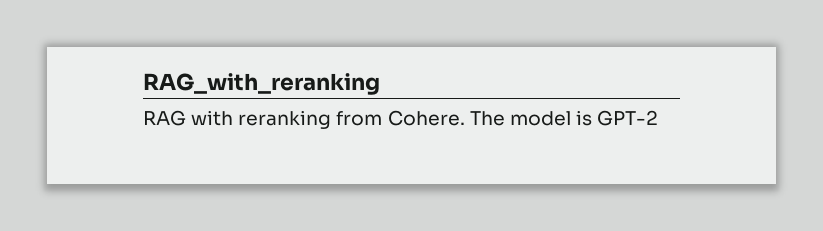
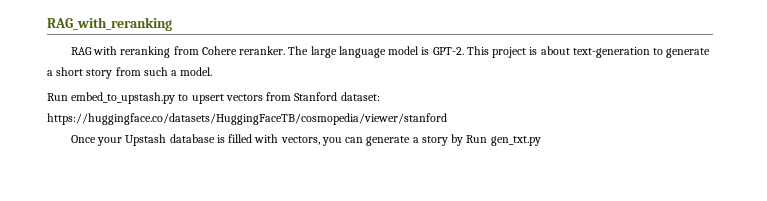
[387,110,659,126] Cohere. The model is GPT-2 -> [201,46,711,58] [47,67,213,79] [47,92,380,104] [47,113,447,125] [70,134,541,146] Cohere reranker. The large language model is GPT-2. This project is about text-generation to generate a short story from such a model. // Run embed_to_upstash.py to upsert vectors from Stanford dataset: https://huggingface.co/datasets/HuggingFaceTB/cosmopedia/viewer/stanford // Once your Upstash database is filled with vectors, you can generate a story by Run gen_txt.py

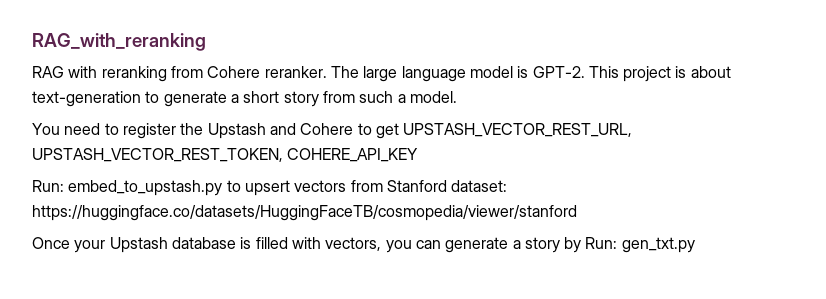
[47,93,68,101] Run -> [32,123,633,139] [32,148,419,162] [32,180,64,192] You need to register the Upstash and Cohere to get UPSTASH_VECTOR_REST_URL, UPSTASH_VECTOR_REST_TOKEN, COHERE_API_KEY // Run:
[466,135,488,143] Run -> [585,237,618,249] Run:

